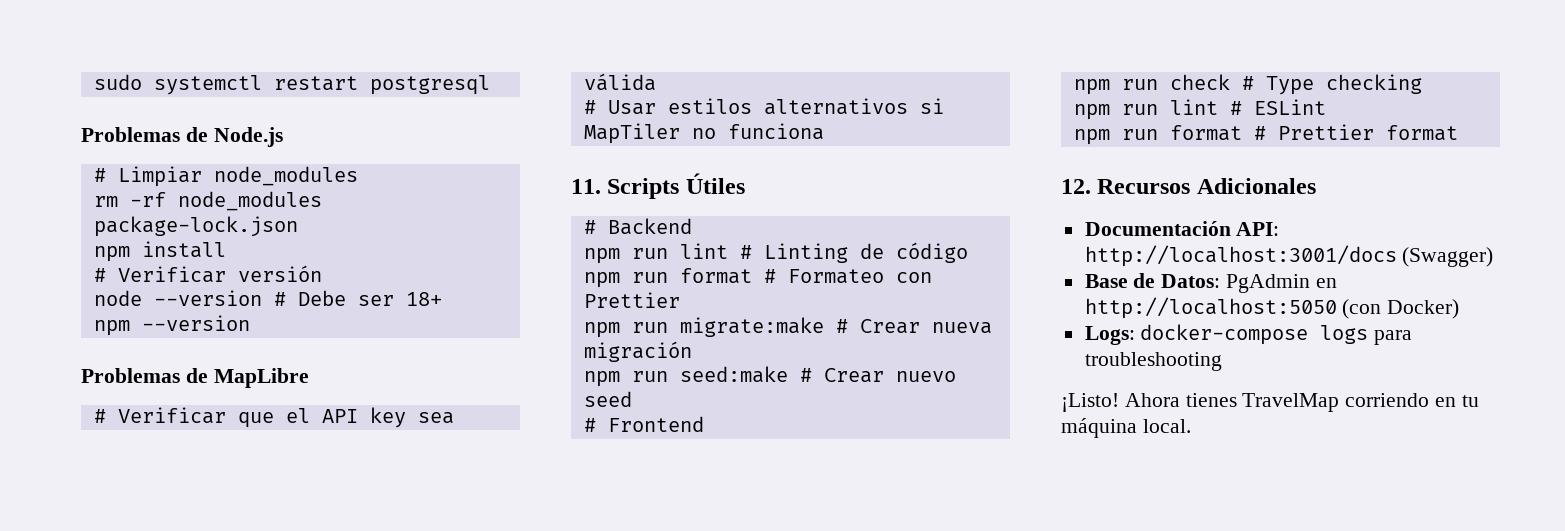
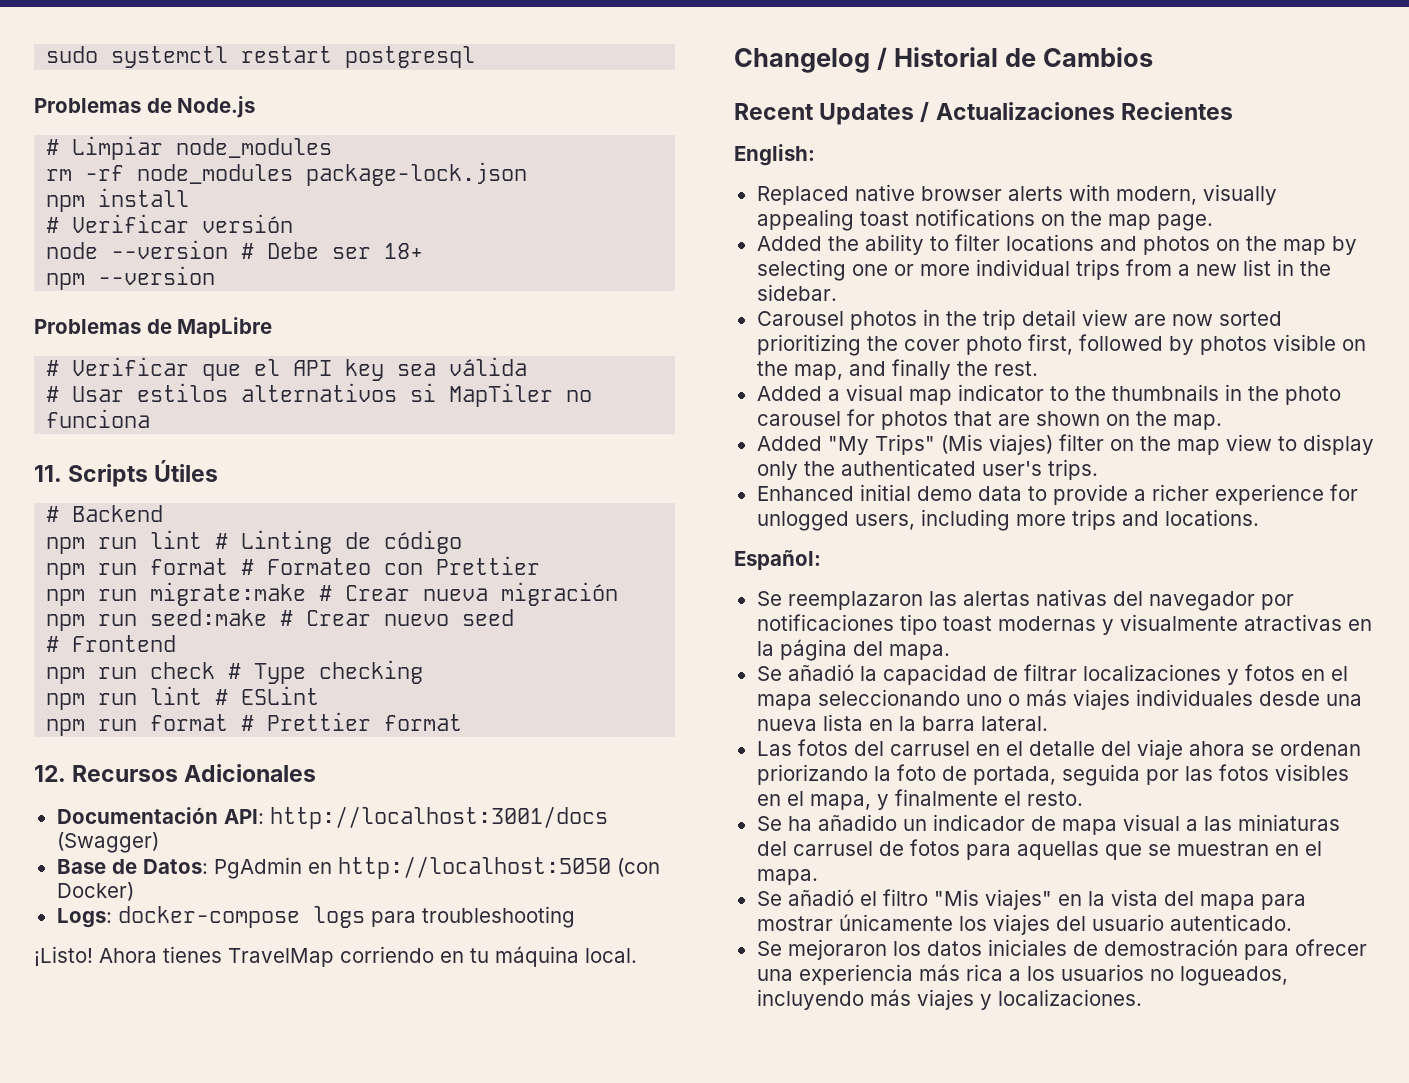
(1191, 426) none -> [734,47,1153,73] [734,102,1233,125] [734,144,815,166] [756,184,1277,205] [756,209,1213,231] [756,234,1357,255] [756,259,1331,281] [756,284,837,301] [756,309,1282,330] [756,334,1366,356] [756,359,1038,380] [756,384,1341,405] [756,409,1222,430] [756,434,1374,455] [756,459,1098,480] [756,484,1358,505] [756,509,1259,531] [734,550,821,570] [756,589,1294,611] [756,614,1372,635] [756,639,950,661] [756,664,1348,685] [756,689,1362,710] [756,714,1048,731] [756,739,1361,760] [756,764,1349,786] [756,789,1083,810] [756,814,1340,835] [756,839,1322,860] [756,869,818,885] [756,889,1306,910] [756,914,1292,935] [756,939,1367,960] [756,964,1288,986] [756,989,1142,1010] // Changelog / Historial de Cambios // Recent Updates / Actualizaciones Recientes // English: // Replaced native browser alerts with modern, visually appealing toast notifications on the map page. // Added the ability to filter locations and photos on the map by selecting one or more individual trips from a new list in the sidebar. // Carousel photos in the trip detail view are now sorted prioritizing the cover photo first, followed by photos visible on the map, and finally the rest. // Added a visual map indicator to the thumbnails in the photo carousel for photos that are shown on the map. // Added "My Trips" (Mis viajes) filter on the map view to display only the authenticated user's trips. // Enhanced initial demo data to provide a richer experience for unlogged users, including more trips and locations. // Español: // Se reemplazaron las alertas nativas del navegador por notificaciones tipo toast modernas y visualmente atractivas en la página del mapa. // Se añadió la capacidad de filtrar localizaciones y fotos en el mapa seleccionando uno o más viajes individuales desde una nueva lista en la barra lateral. // Las fotos del carrusel en el detalle del viaje ahora se ordenan priorizando la foto de portada, seguida por las fotos visibles en el mapa, y finalmente el resto. // Se ha añadido un indicador de mapa visual a las miniaturas del carrusel de fotos para aquellas que se muestran en el mapa. // Se añadió el filtro "Mis viajes" en la vista del mapa para mostrar únicamente los viajes del usuario autenticado. // Se mejoraron los datos iniciales de demostración para ofrecer una experiencia más rica a los usuarios no logueados, incluyendo más viajes y localizaciones.

